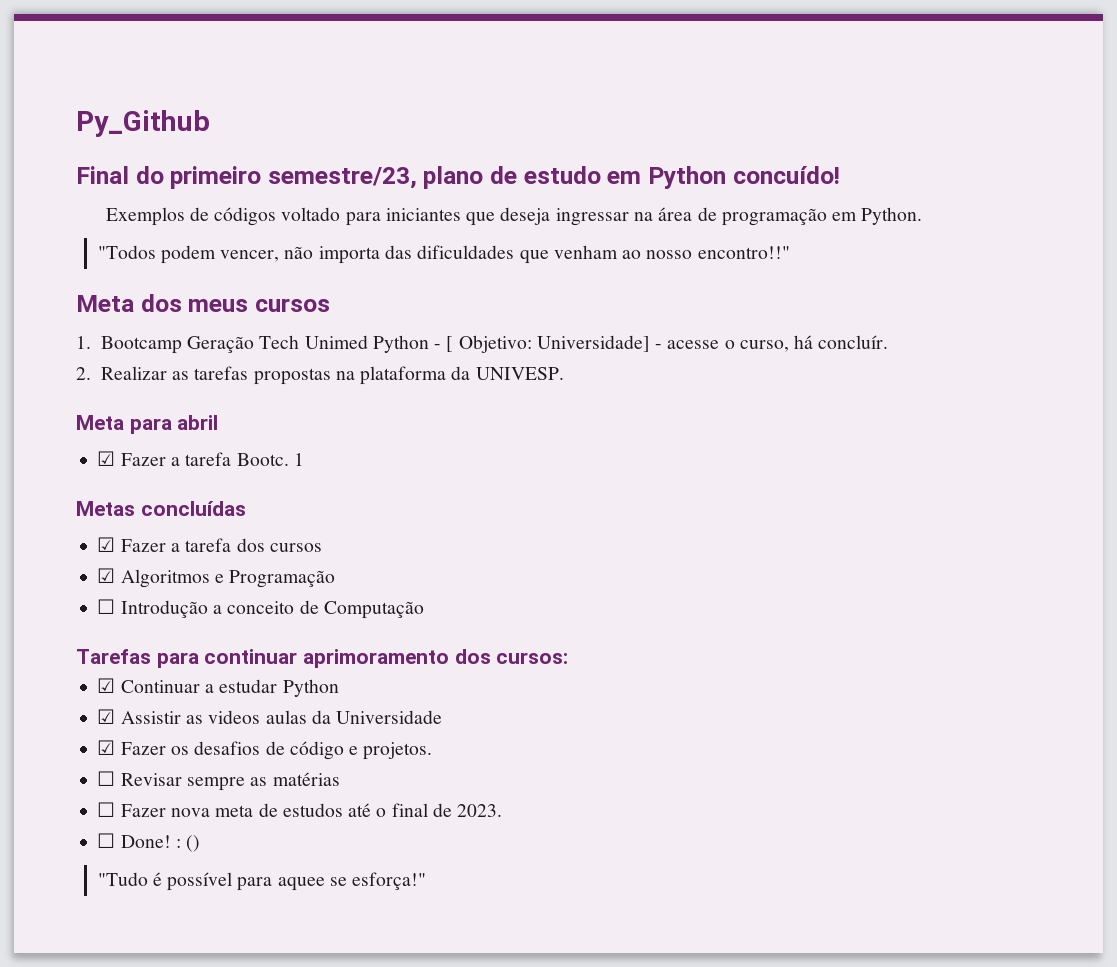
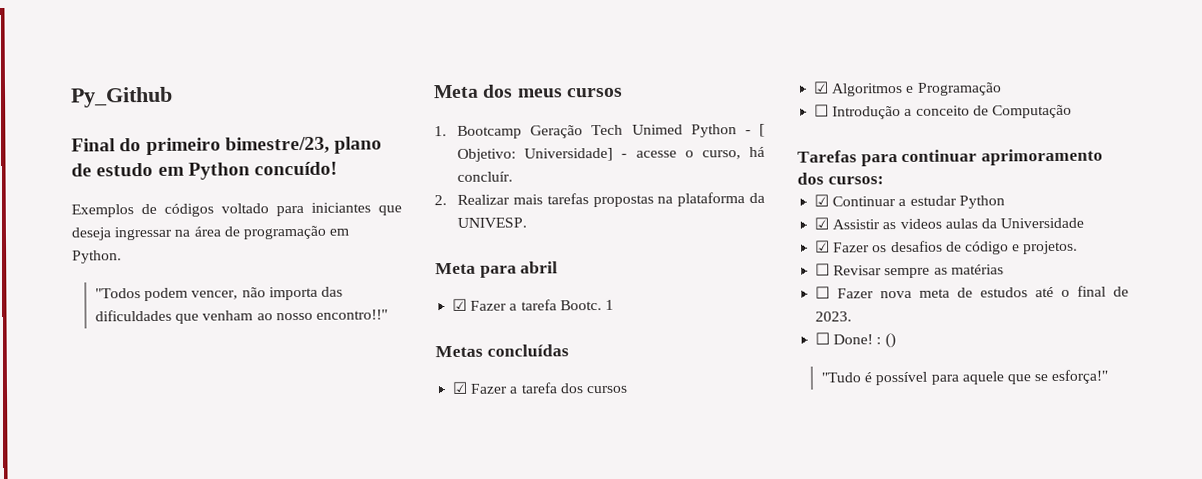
[267,167,417,189] semestre/23, -> [224,136,330,154] bimestre/23,
[172,371,190,380] as -> [512,194,543,205] mais
[277,877,325,891] aquee -> [961,371,1031,385] aquele que

